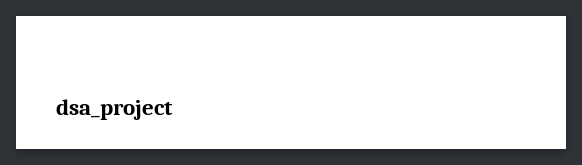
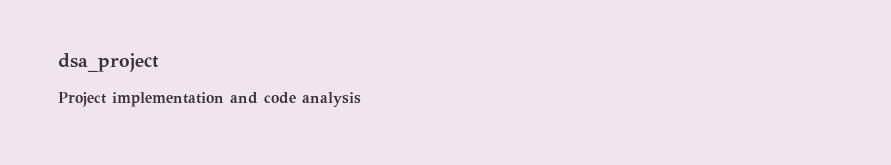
(173, 109) none -> [58,92,361,107] // Project implementation and code analysis

